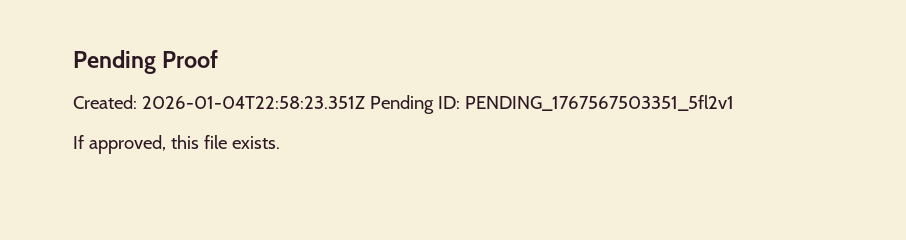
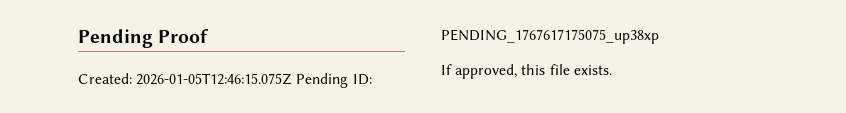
[141,96,366,109] 2026-01-04T22:58:23.351Z -> [136,73,293,85] 2026-01-05T12:46:15.075Z
[464,95,734,111] PENDING_1767567503351_5fl2v1 -> [441,29,659,44] PENDING_1767617175075_up38xp

